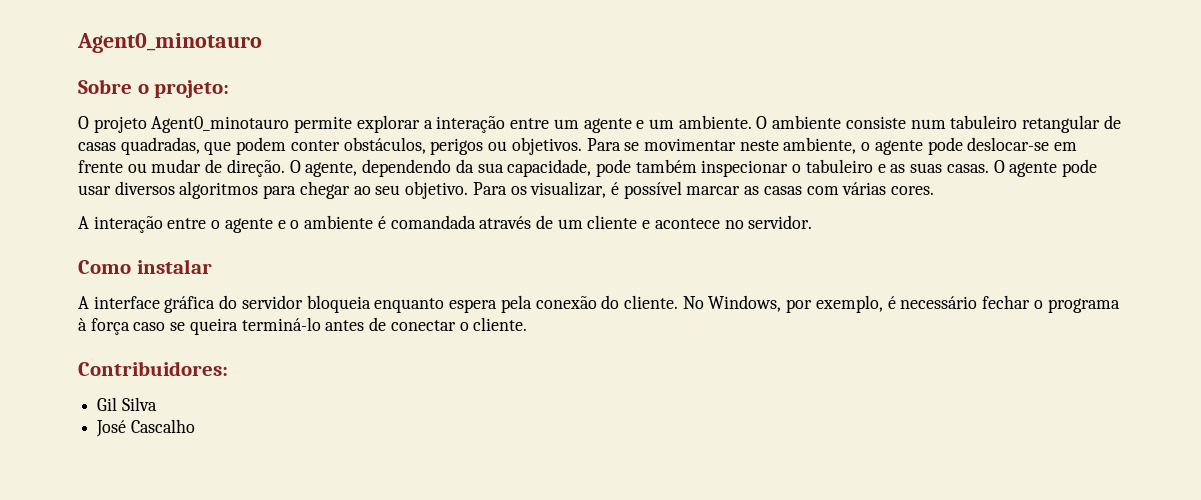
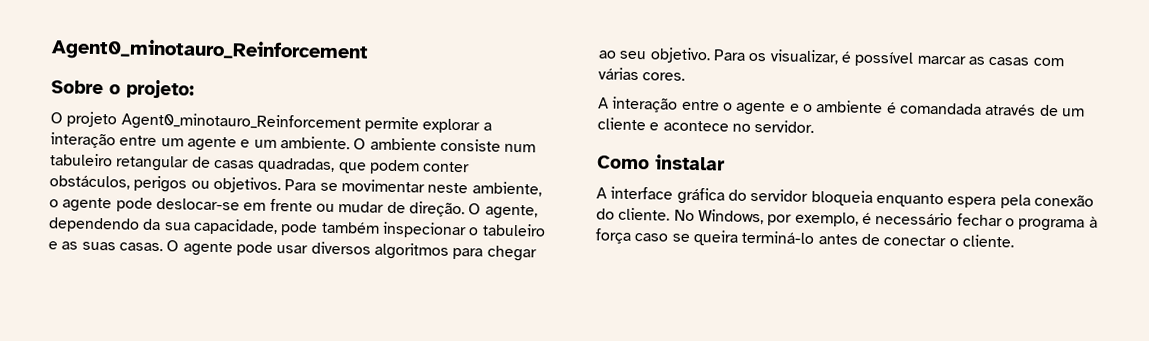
[77,33,262,53] Agent0_minotauro -> [51,38,369,64] Agent0_minotauro_Reinforcement
[151,116,290,133] Agent0_minotauro -> [120,112,361,133] Agent0_minotauro_Reinforcement
[78,361,228,376] [97,397,157,411] [96,419,195,437] // Contribuidores: // Gil Silva // José Cascalho -> (1014, 241) none

